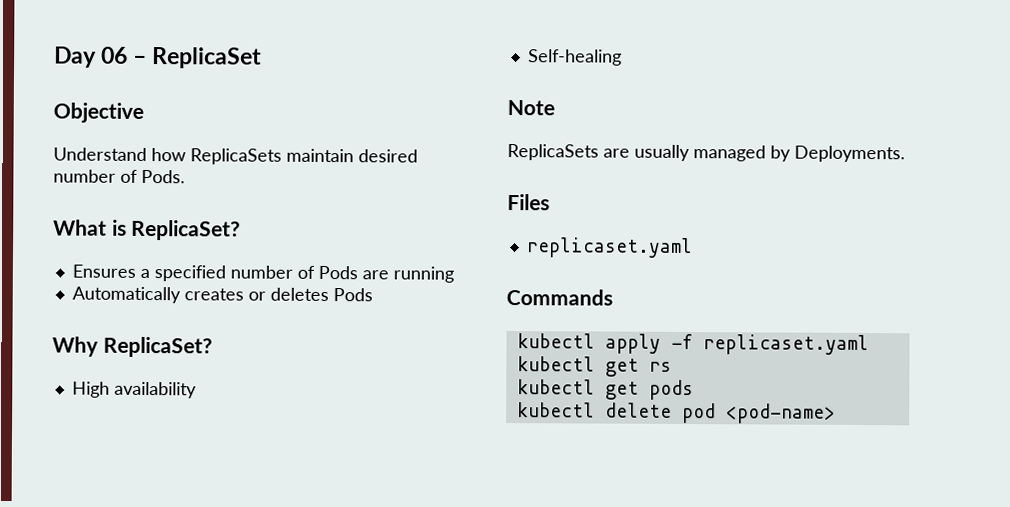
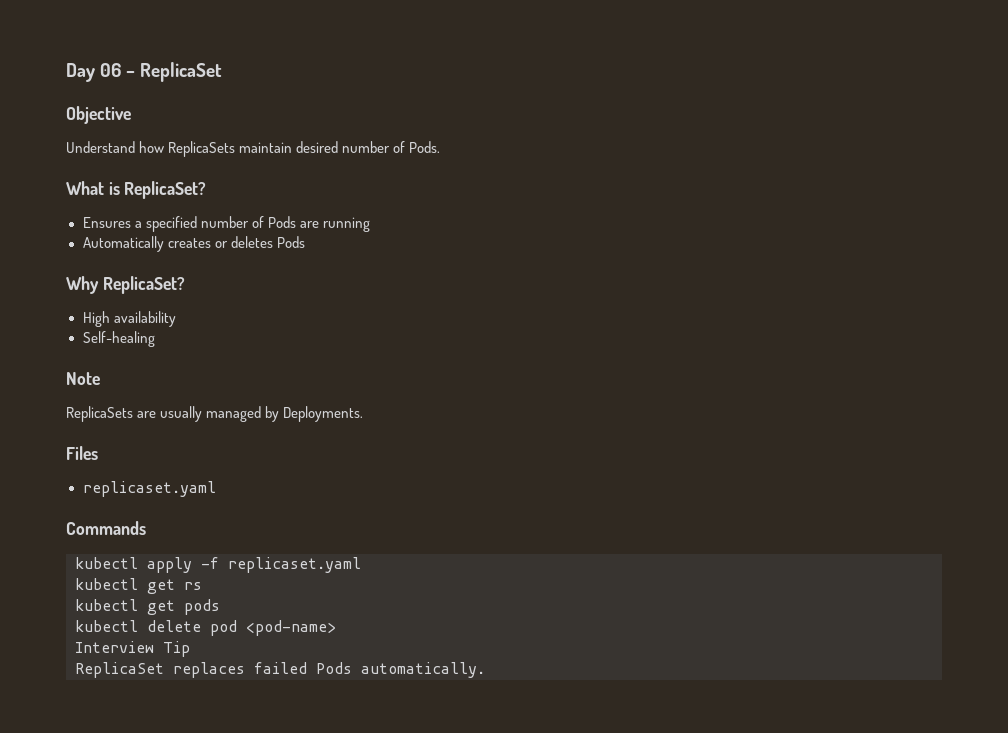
(836, 413) none -> [75,641,190,657] [75,662,485,678] // Interview Tip // ReplicaSet replaces failed Pods automatically.

